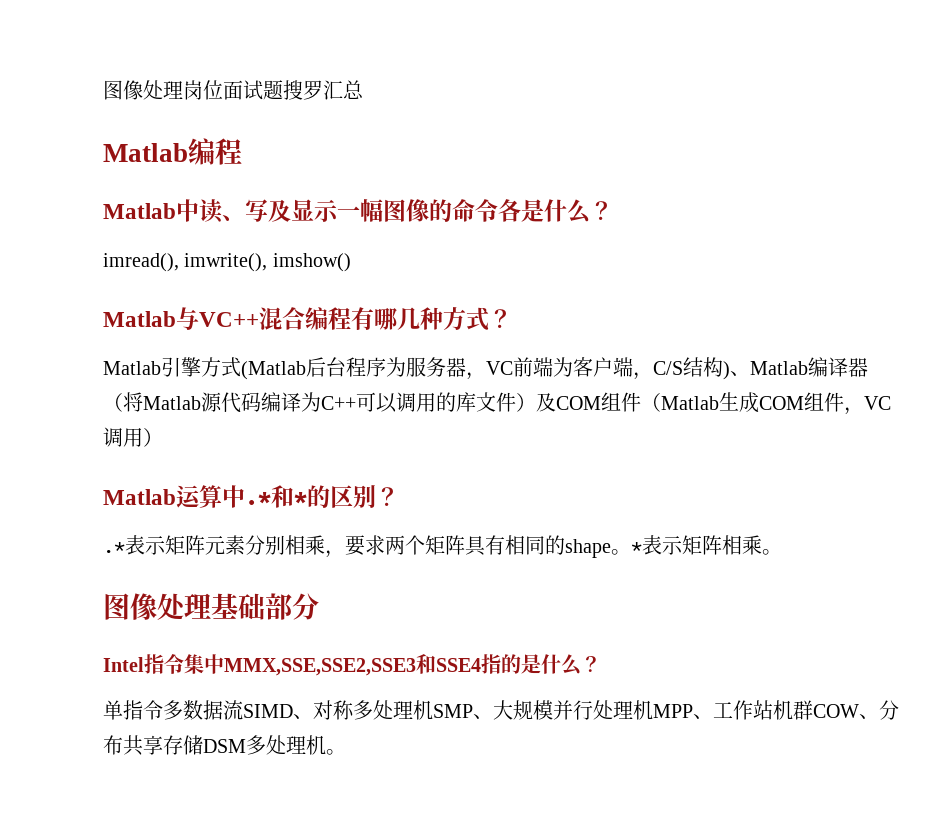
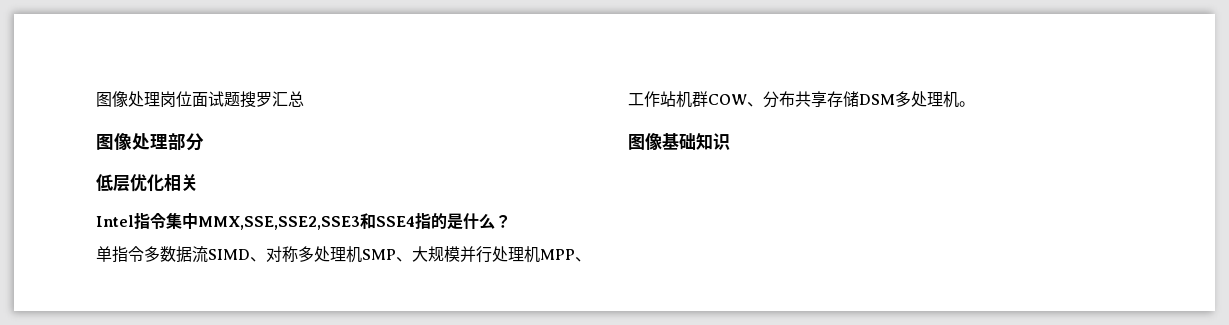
[103,138,242,165] [103,199,613,224] [103,253,351,272] [103,307,512,331] [103,357,868,380] [103,392,891,415] [103,427,163,447] [103,485,399,508] [103,535,782,558] [103,593,265,620] // Matlab编程 // Matlab中读、写及显示一幅图像的命令各是什么？ // imread(), imwrite(), imshow() // Matlab与VC++混合编程有哪几种方式？ // Matlab引擎方式(Matlab后台程序为服务器，VC前端为客户端，C/S结构)、Matlab编译器（将Matlab源代码编译为C++可以调用的库文件）及COM组件（Matlab生成COM组件，VC调用） // Matlab运算中.*和*的区别？ // .*表示矩阵元素分别相乘，要求两个矩阵具有相同的shape。*表示矩阵相乘。 // 图像处理基础 -> [96,133,168,150] // 图像处理
(319, 606) none -> [96,174,198,192] // 低层优化相关
(346, 752) none -> [628,133,730,150] // 图像基础知识

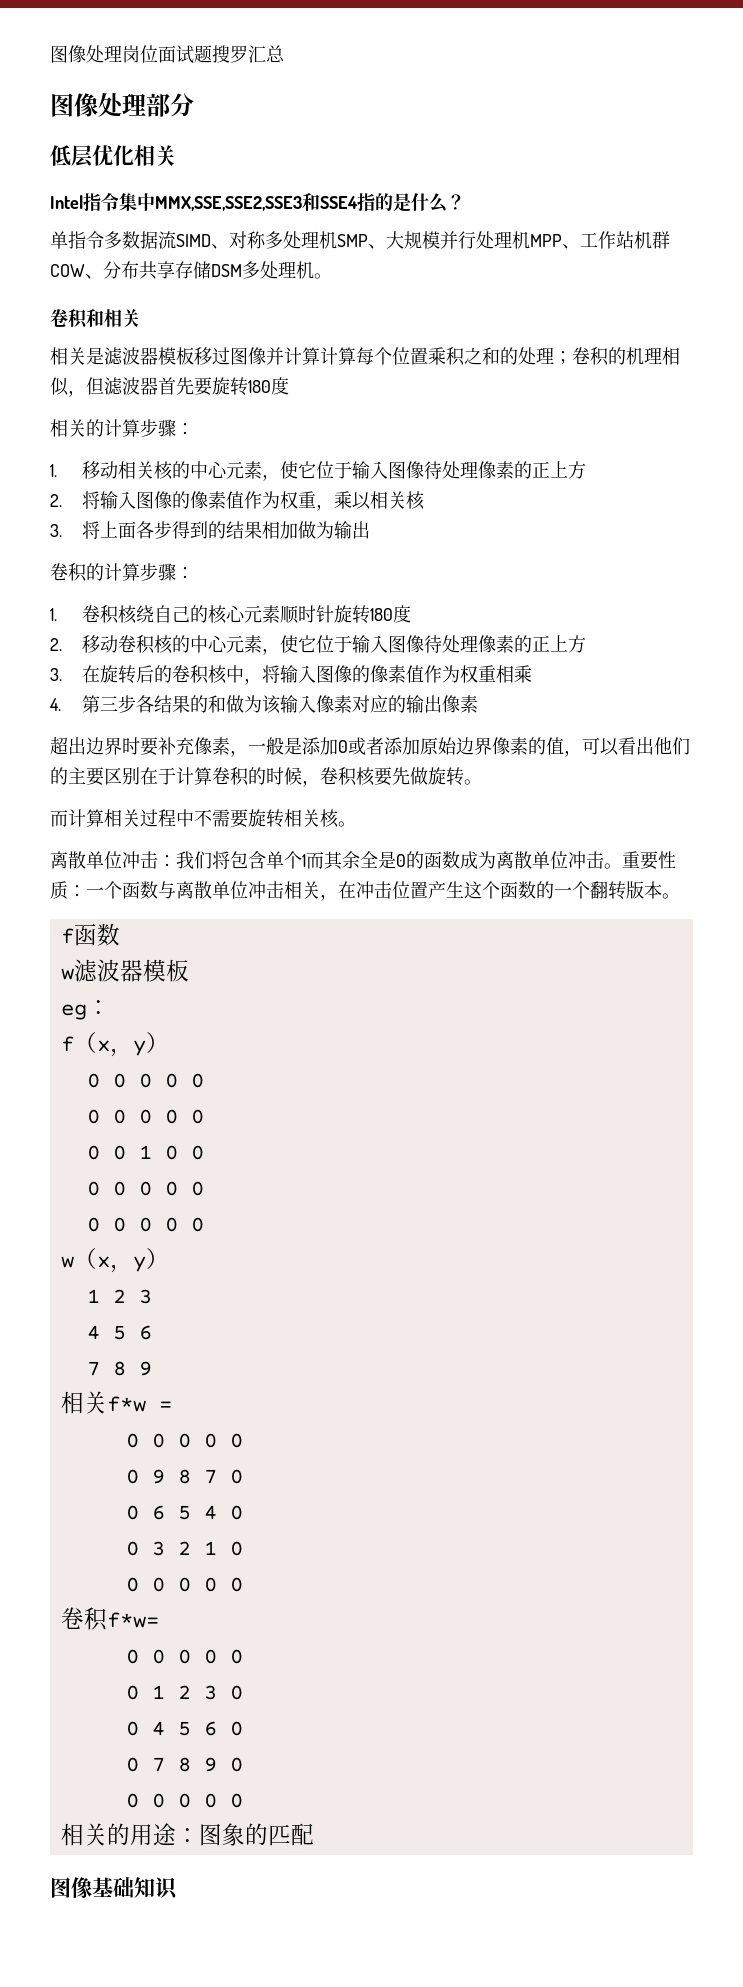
(975, 104) none -> [50,309,140,329] [50,347,680,366] [50,377,289,397] [50,419,194,437] [50,461,586,481] [50,491,425,511] [50,521,370,539] [50,563,194,582] [50,605,411,624] [50,635,586,655] [50,665,532,685] [50,695,478,714] [50,736,690,757] [50,767,482,787] [50,809,356,828] [50,851,676,870] [50,881,680,901] [60,923,120,946] [60,959,189,982] [60,1000,110,1020] [60,1031,169,1057] [86,1073,204,1088] [86,1109,204,1124] [86,1145,204,1160] [86,1181,204,1196] [86,1217,204,1232] [60,1247,169,1273] [86,1289,152,1304] [86,1325,152,1340] [86,1361,152,1376] [60,1391,172,1414] [125,1433,243,1448] [125,1469,243,1484] [125,1505,243,1520] [125,1541,243,1556] [125,1577,243,1592] [60,1607,159,1631] [125,1649,243,1664] [125,1685,243,1700] [125,1721,243,1736] [125,1757,243,1772] [125,1793,243,1808] [60,1823,314,1846] // 卷积和相关 // 相关是滤波器模板移过图像并计算计算每个位置乘积之和的处理；卷积的机理相似，但滤波器首先要旋转180度 // 相关的计算步骤： // 1.移动相关核的中心元素，使它位于输入图像待处理像素的正上方 // 2.将输入图像的像素值作为权重，乘以相关核 // 3.将上面各步得到的结果相加做为输出 // 卷积的计算步骤： // 1.卷积核绕自己的核心元素顺时针旋转180度 // 2.移动卷积核的中心元素，使它位于输入图像待处理像素的正上方 // 3.在旋转后的卷积核中，将输入图像的像素值作为权重相乘 // 4.第三步各结果的和做为该输入像素对应的输出像素 // 超出边界时要补充像素，一般是添加0或者添加原始边界像素的值，可以看出他们的主要区别在于计算卷积的时候，卷积核要先做旋转。 // 而计算相关过程中不需要旋转相关核。 // 离散单位冲击：我们将包含单个1而其余全是0的函数成为离散单位冲击。重要性质：一个函数与离散单位冲击相关，在冲击位置产生这个函数的一个翻转版本。 // f函数 // w滤波器模板 // eg： // f（x，y） // 0 0 0 0 0 // 0 0 0 0 0 // 0 0 1 0 0 // 0 0 0 0 0 // 0 0 0 0 0 // w（x，y） // 1 2 3 // 4 5 6 // 7 8 9 // 相关f*w = // 0 0 0 0 0 // 0 9 8 7 0 // 0 6 5 4 0 // 0 3 2 1 0 // 0 0 0 0 0 // 卷积f*w= // 0 0 0 0 0 // 0 1 2 3 0 // 0 4 5 6 0 // 0 7 8 9 0 // 0 0 0 0 0 // 相关的用途：图象的匹配

